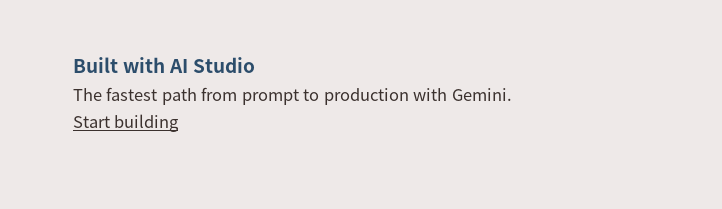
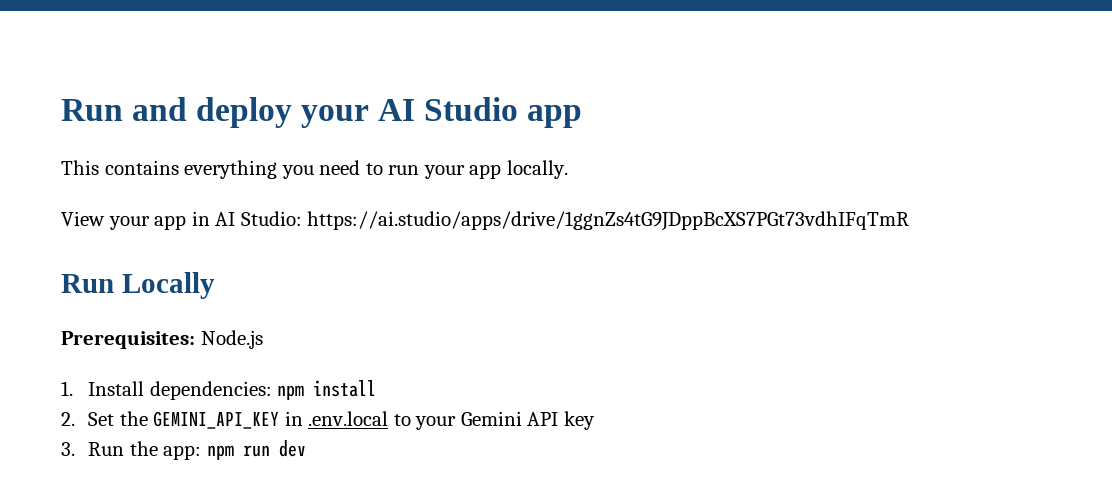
[73,57,256,73] [73,87,512,105] [73,114,180,132] Built with AI Studio // The fastest path from prompt to production with Gemini. // Start building -> [61,97,583,128] [61,160,568,179] [61,211,910,231] [61,272,215,299] [61,330,263,349] [61,380,377,400] [61,411,595,430] [61,440,306,460] Run and deploy your AI Studio app // This contains everything you need to run your app locally. // View your app in AI Studio: https://ai.studio/apps/drive/1ggnZs4tG9JDppBcXS7PGt73vdhIFqTmR // Run Locally // Prerequisites: Node.js // 1. Install dependencies: npm install // 2. Set the GEMINI_API_KEY in .env.local to your Gemini API key // 3. Run the app: npm run dev

